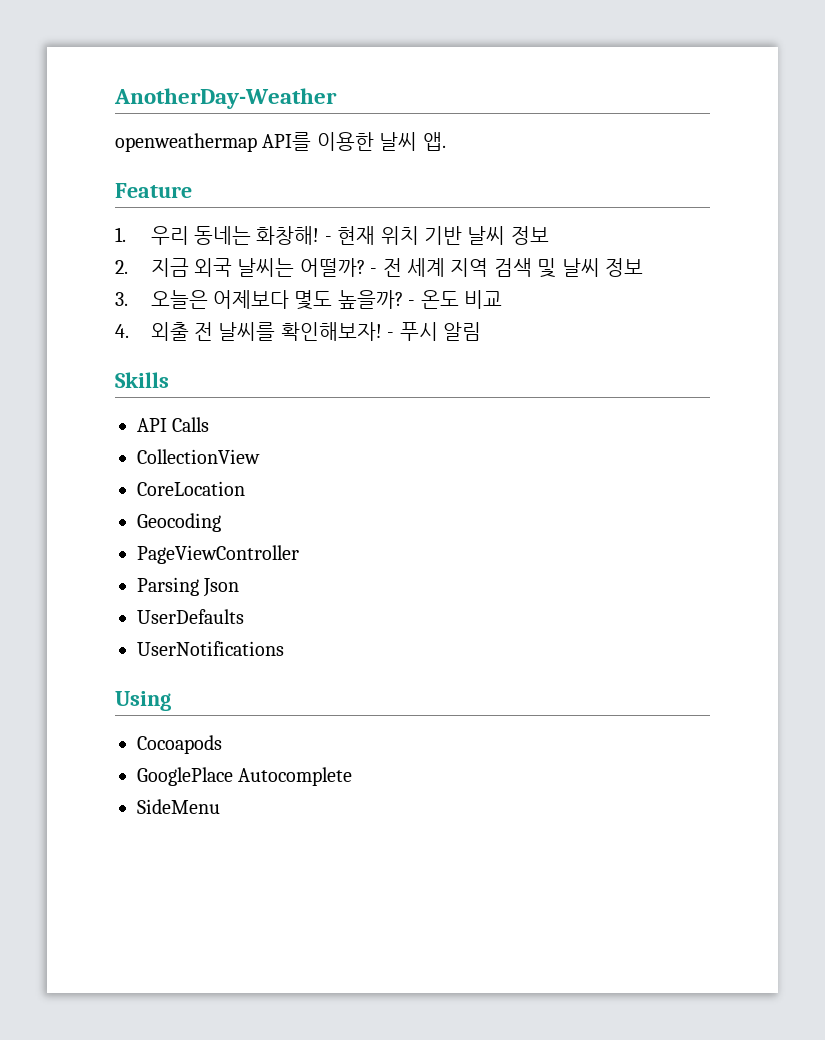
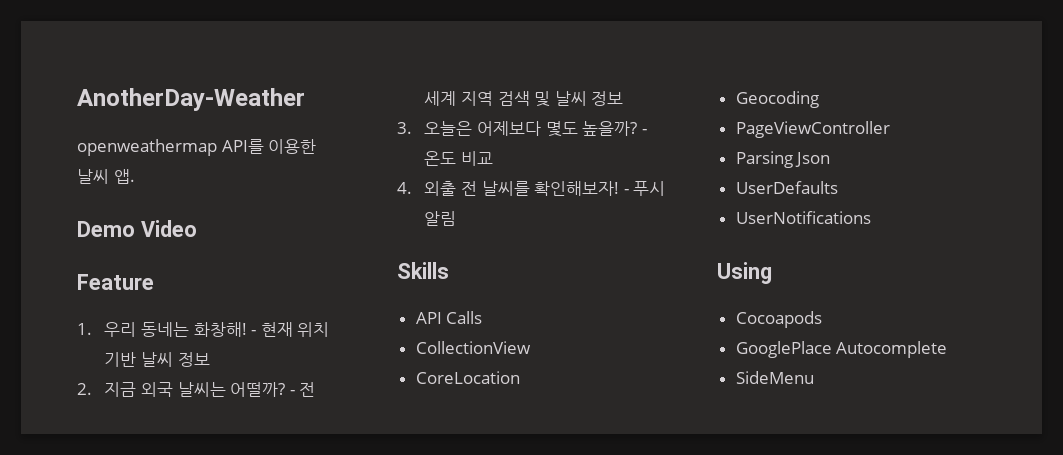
(446, 141) none -> [77,220,197,237] // Demo Video

